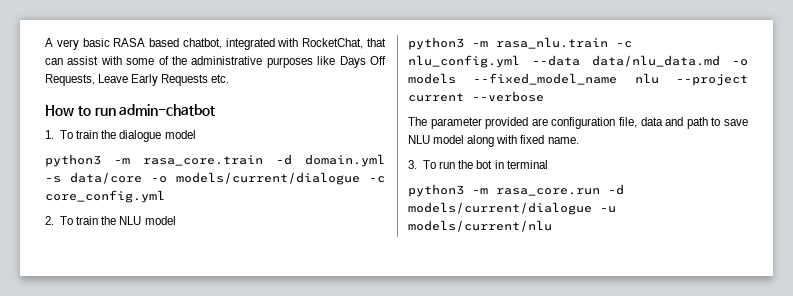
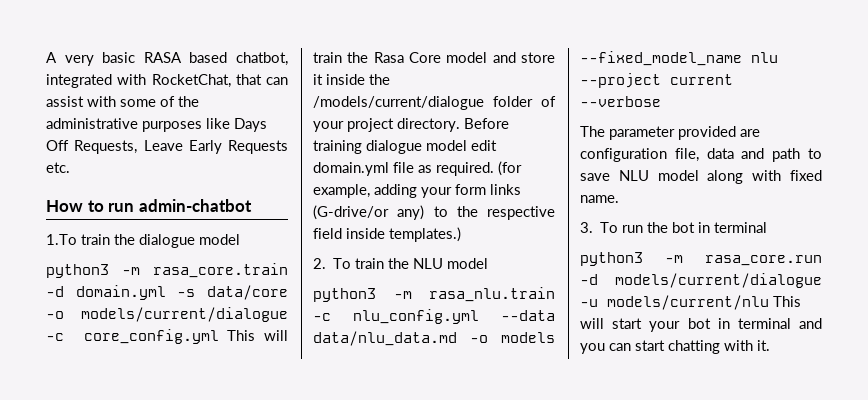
[45,130,74,139] 1. To -> [46,234,77,245] 1.To
(165, 196) none -> [227,330,288,341] [313,52,555,63] [313,74,390,85] [313,96,556,110] [313,118,509,132] [313,140,497,154] [313,161,522,176] [313,184,521,198] [313,205,555,220] [313,227,461,242] This will train the Rasa Core model and store it inside the /models/current/dialogue folder of your project directory. Before training dialogue model edit domain.yml file as required. (for example, adding your form links (G-drive/or any) to the respective field inside templates.)
(552, 226) none -> [773,296,801,307] [580,318,822,332] [580,340,770,354] This will start your bot in terminal and you can start chatting with it.

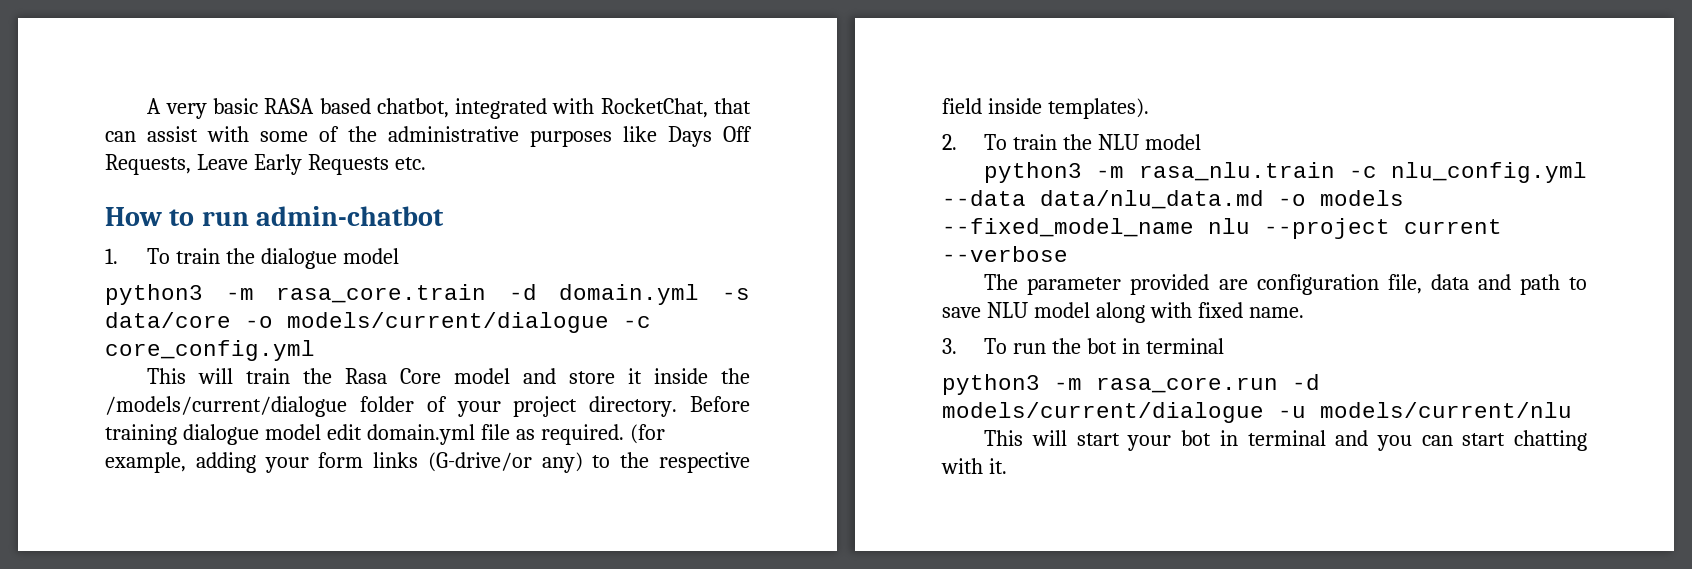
[46,234,77,245] 1.To -> [105,248,171,264] 1. To
(219, 336) none -> (315, 350) //
[389,227,461,242] templates.) -> [1047,98,1149,119] templates).
(769, 302) none -> (1572, 410) //

